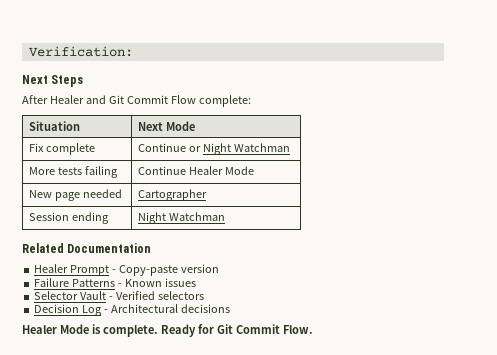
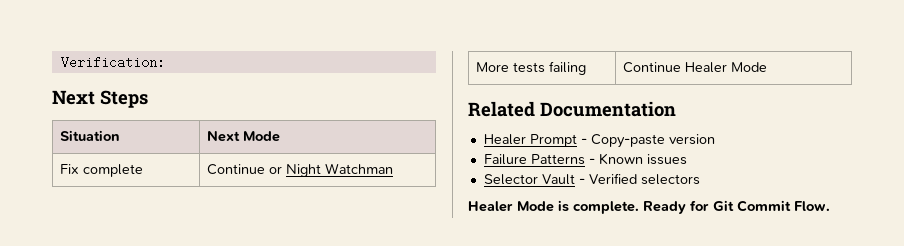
[22,95,251,107] // After Healer and Git Commit Flow complete: -> (148, 99) none
[28,189,122,201] [137,189,207,201] [28,212,109,224] [137,212,225,224] // New page needed | Cartographer // Session ending | Night Watchman -> (768, 67) none
[34,304,230,316] // Decision Log - Architectural decisions -> (700, 179) none

